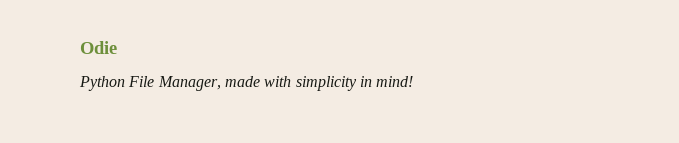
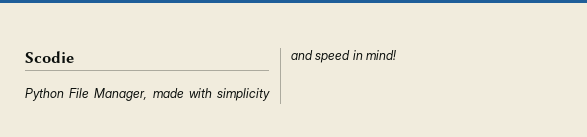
[80,41,117,54] Odie -> [25,51,74,63] Scodie
(357, 83) none -> [291,50,351,63] and speed

